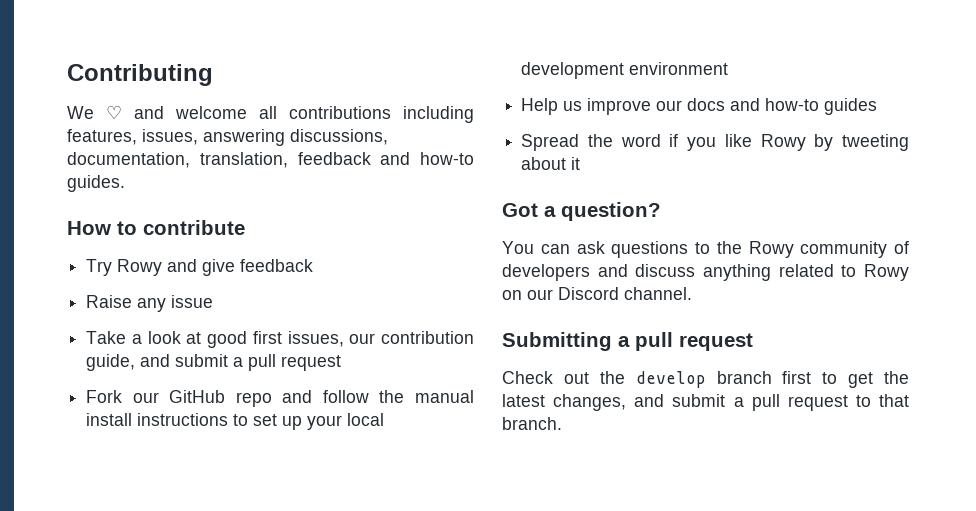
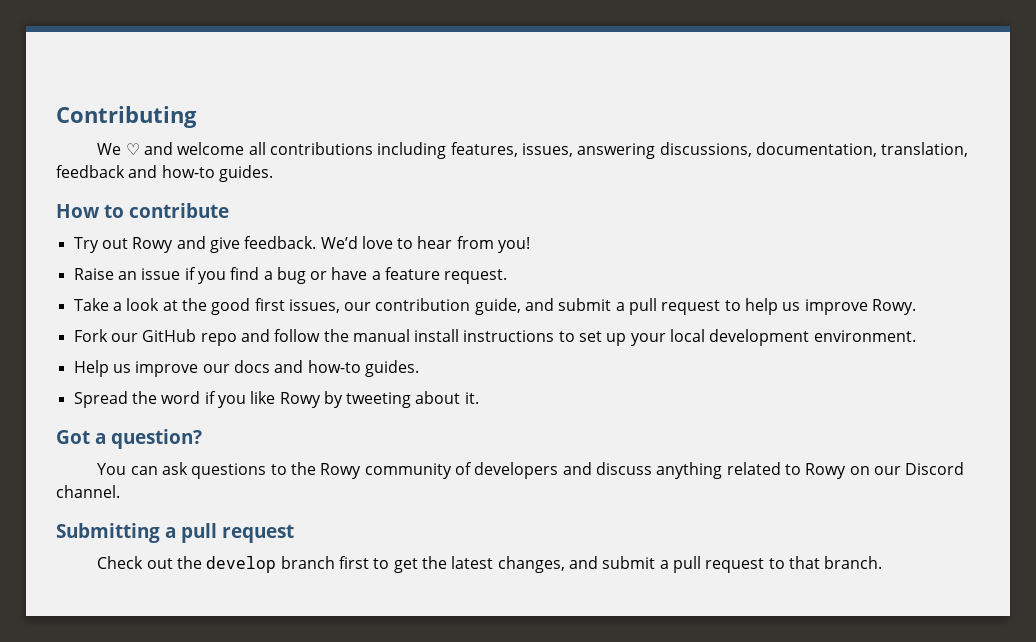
(113, 267) none -> [101,238,128,249] out
[240,259,314,272] feedback -> [244,236,531,253] feedback. We’d love to hear from you!
[137,298,167,312] any -> [117,271,137,280] an
(214, 301) none -> [184,267,508,284] if you find a bug or have a feature request.
(202, 338) none -> [181,298,207,311] the
(342, 363) none -> [724,298,916,315] to help us improve Rowy.
[629,62,729,75] environment -> [813,330,916,342] environment.
[824,98,878,115] guides -> [364,360,419,377] guides.
[571,157,581,170] it -> [464,392,479,404] it.

